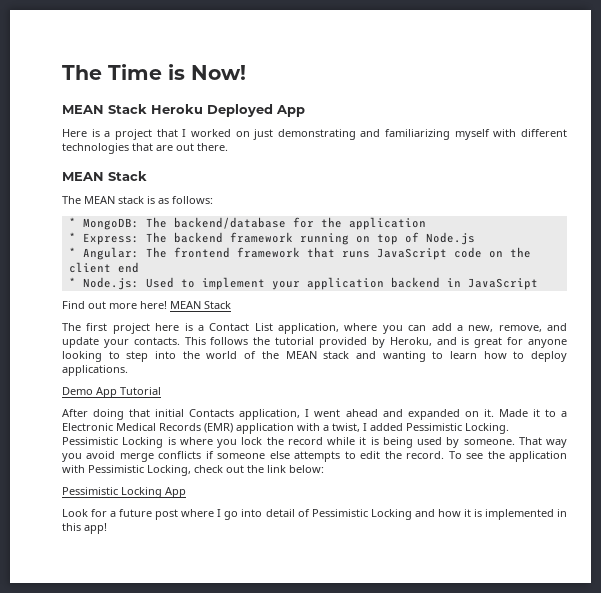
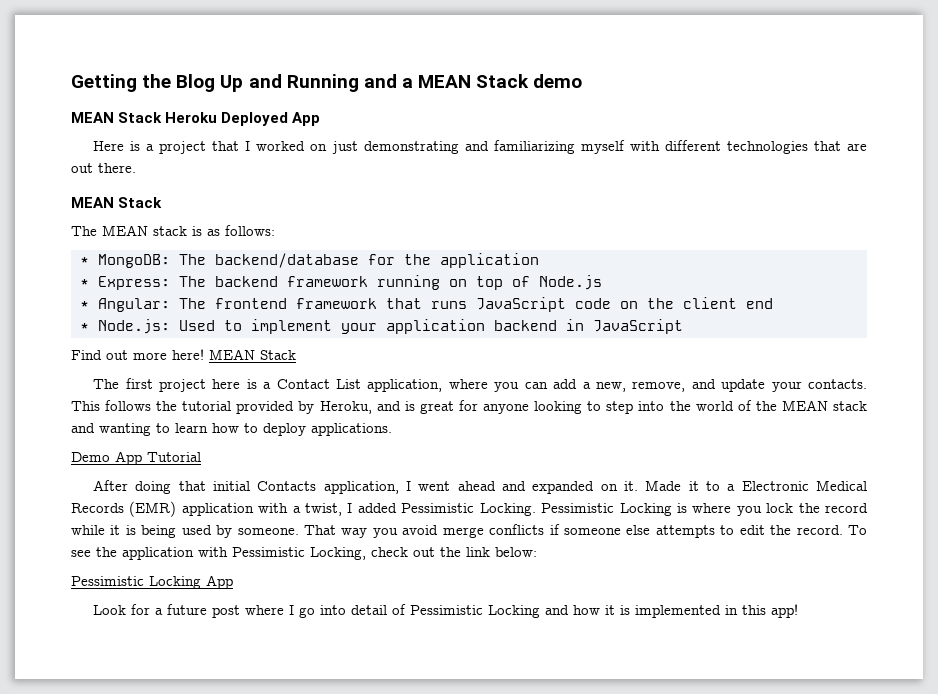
[62,64,246,80] The Time is Now! -> [71,74,583,92] Getting the Blog Up and Running and a MEAN Stack demo

